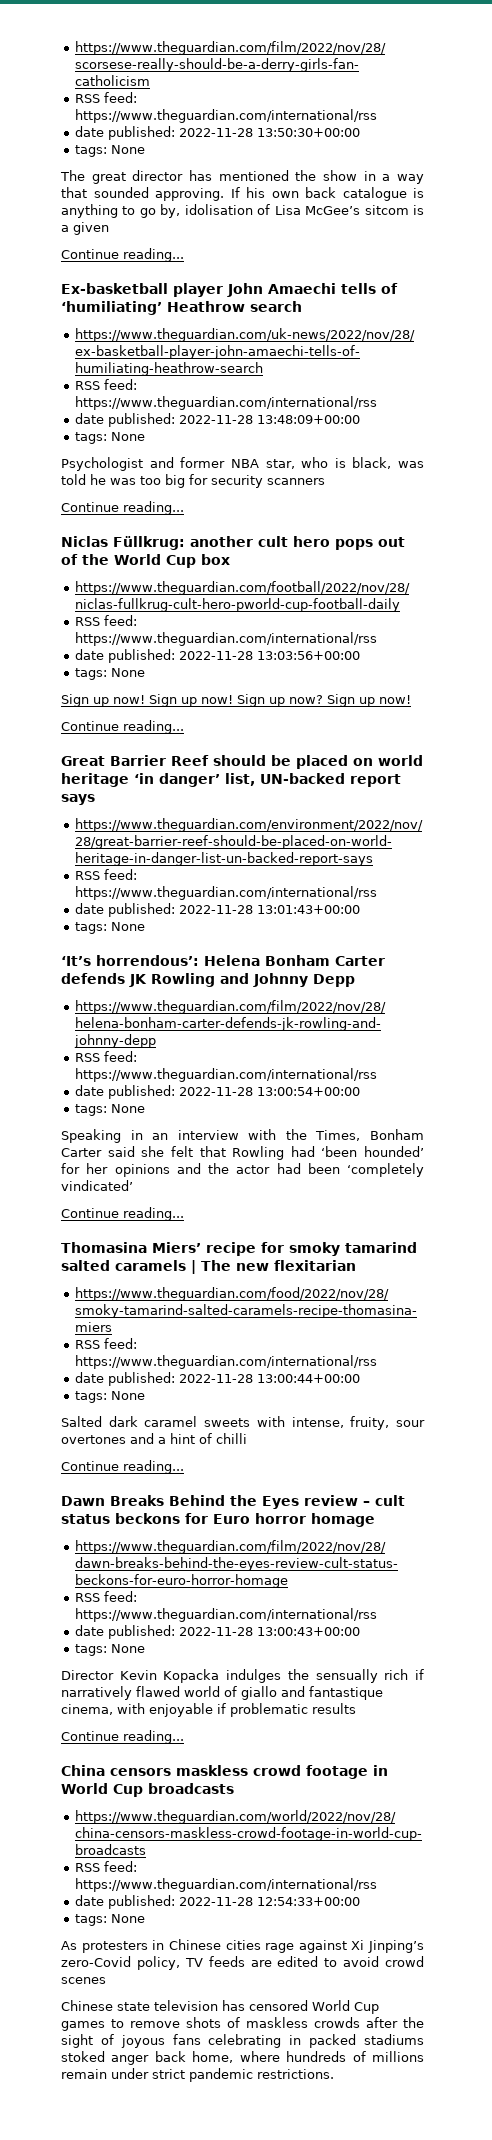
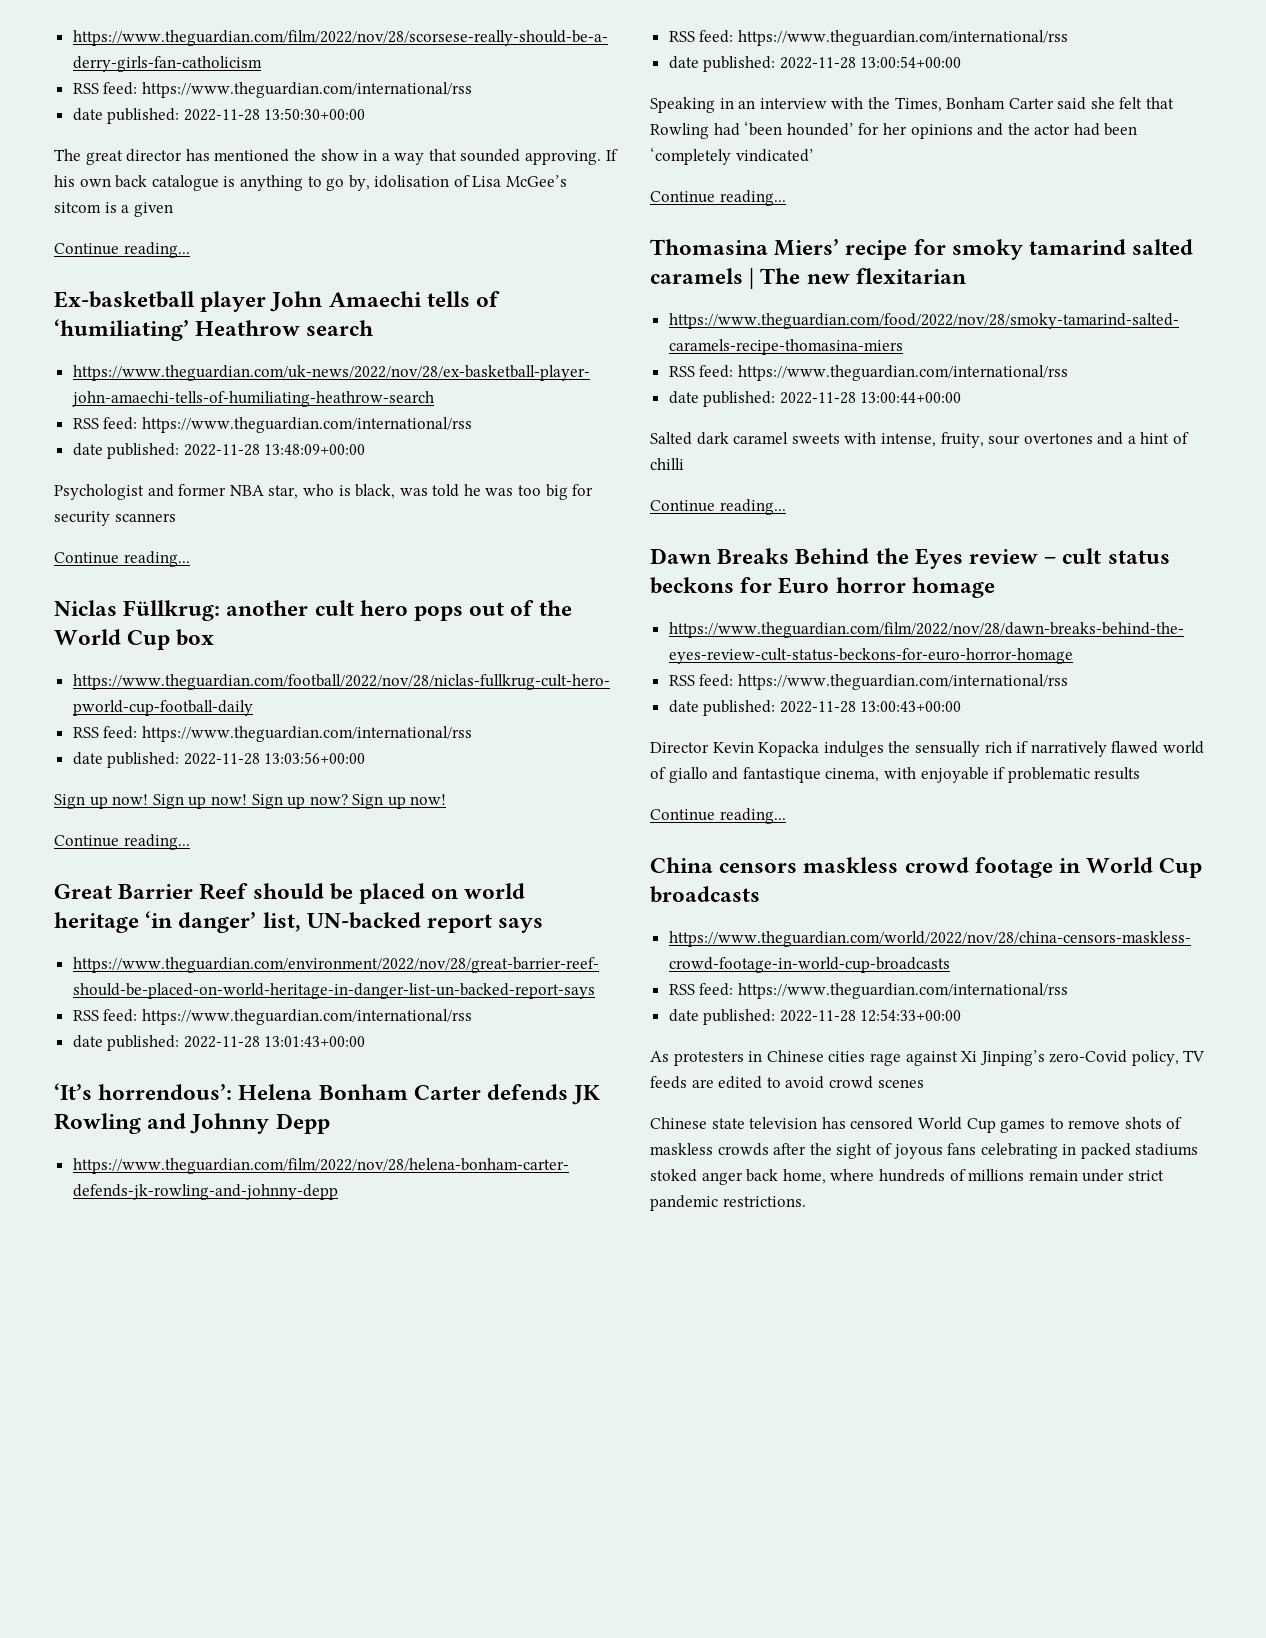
[74,145,145,157] // tags: None -> (366, 114) none
[74,432,145,444] // tags: None -> (366, 449) none
[74,668,145,680] // tags: None -> (366, 758) none
[74,922,145,934] // tags: None -> (366, 1041) none
[74,1104,145,1116] // tags: None -> (962, 62) none
[74,1391,145,1403] // tags: None -> (962, 397) none
[74,1644,145,1656] // tags: None -> (962, 706) none
[74,1914,145,1926] // tags: None -> (962, 1015) none

